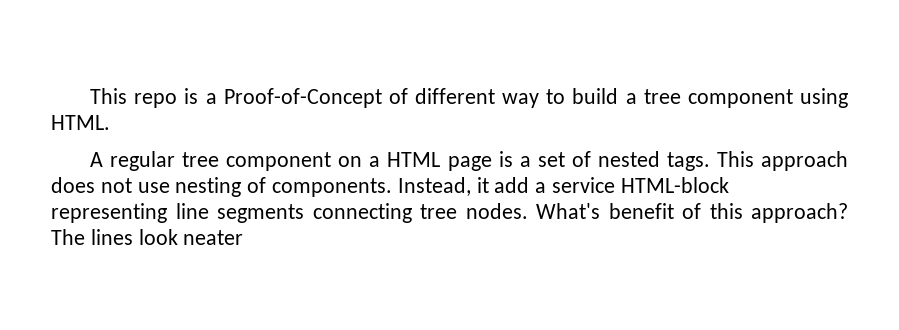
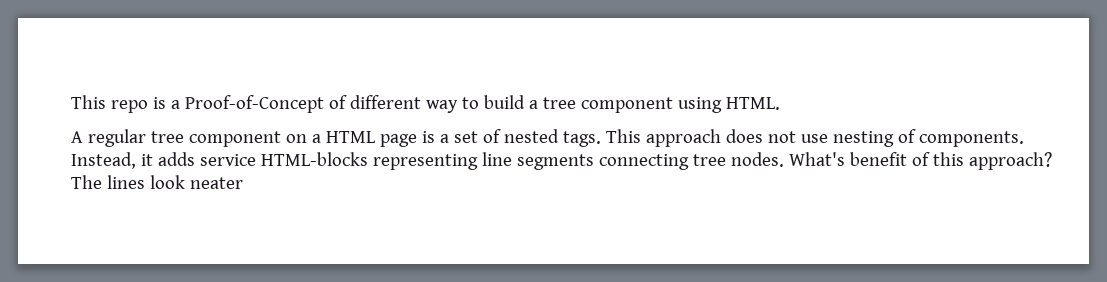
[494,177,729,193] add a service HTML-block -> [157,152,368,166] adds service HTML-blocks

